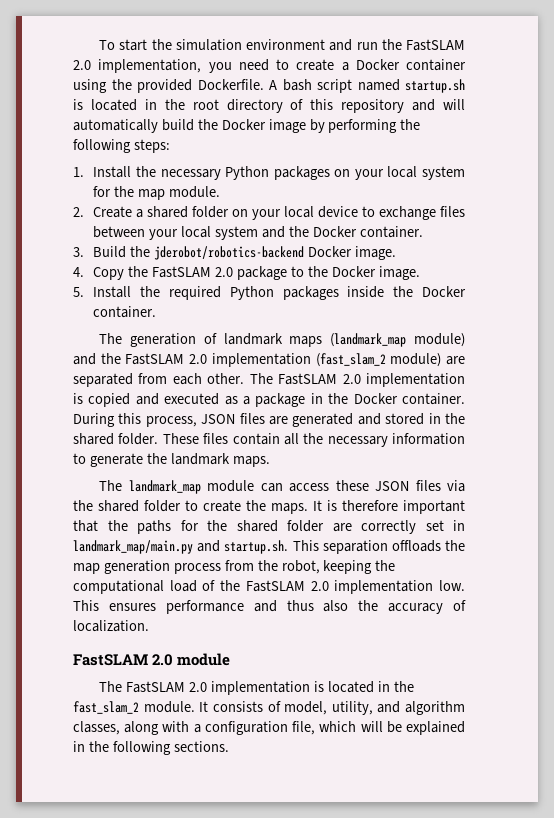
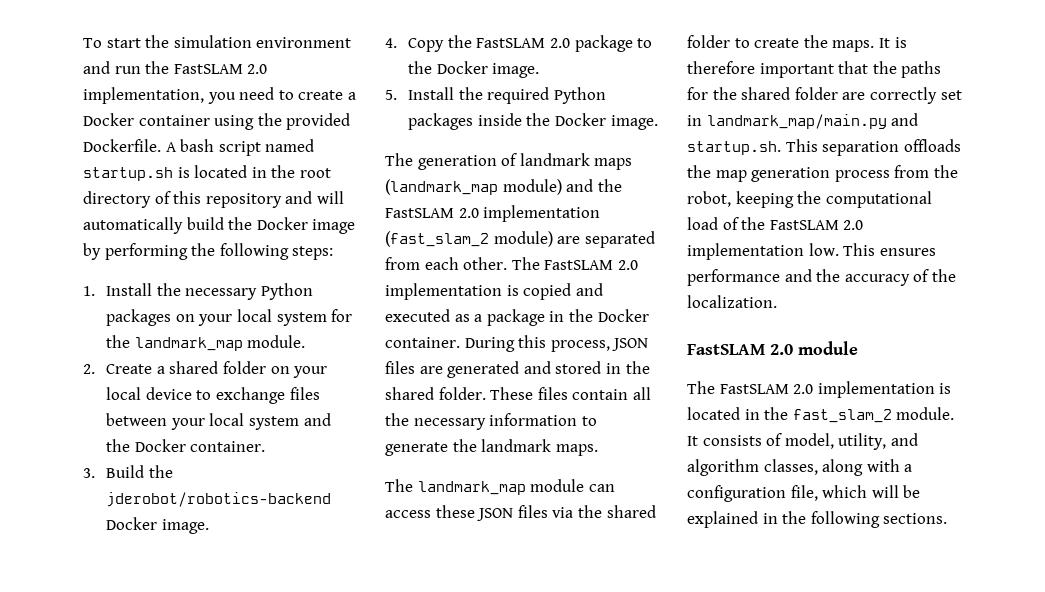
[138,189,166,200] map -> [134,337,243,351] landmark_map
[93,306,157,318] container. -> [610,115,658,130] image.
[286,600,349,612] thus also -> (812, 275) none
(466, 605) none -> [931,269,956,282] the

